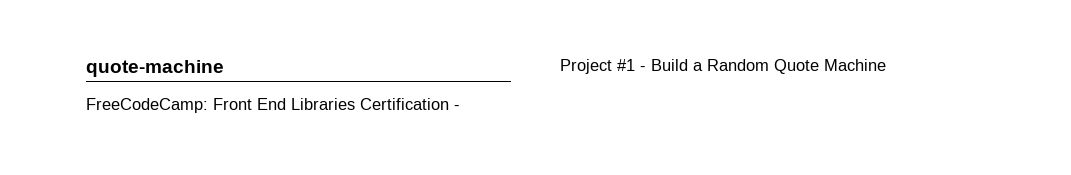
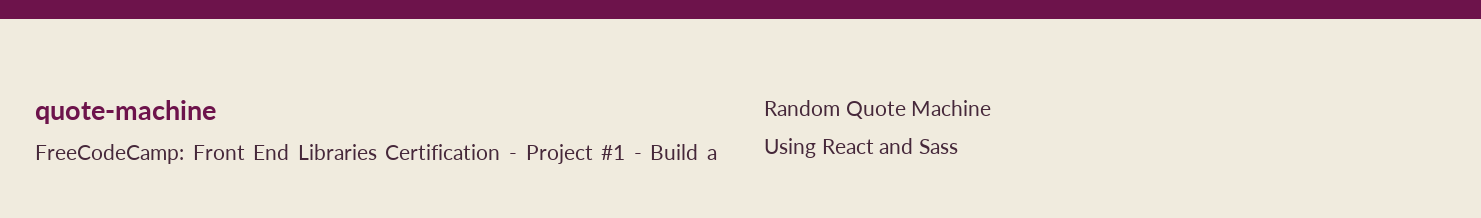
(886, 65) none -> [764,138,959,158] // Using React and Sass

